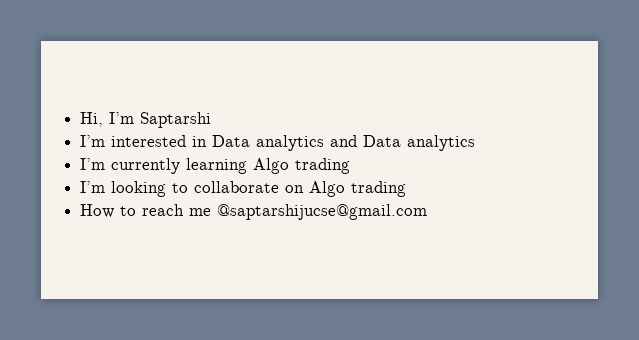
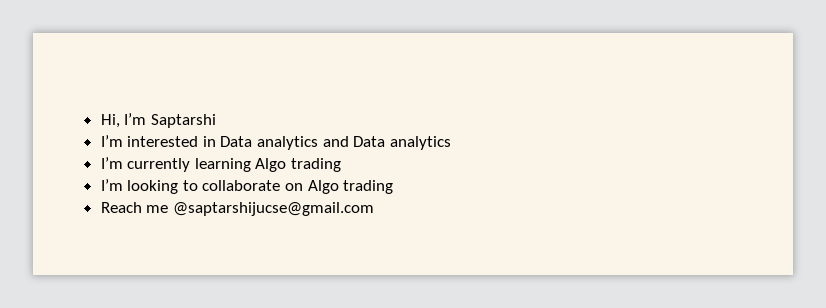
[80,204,185,218] How to reach -> [100,202,142,213] Reach

